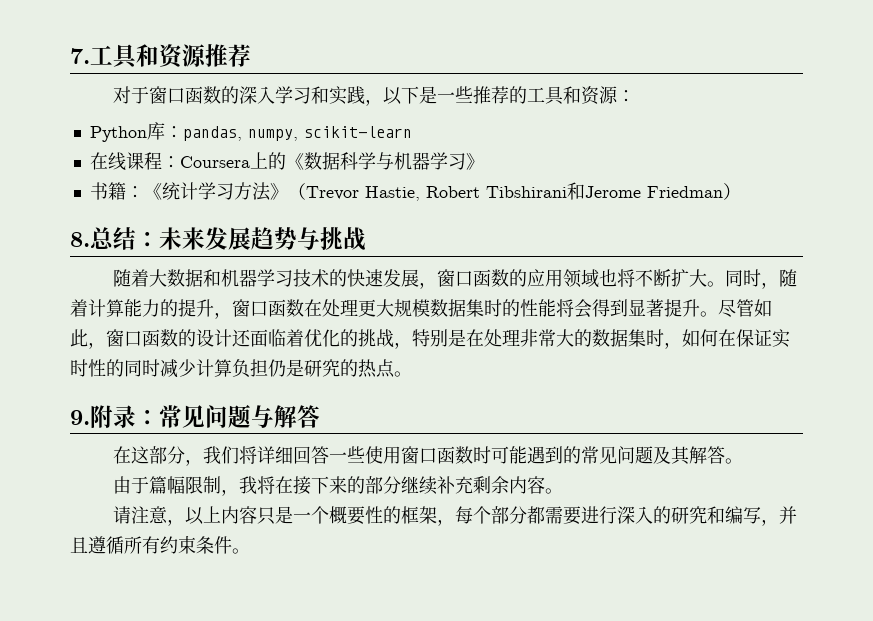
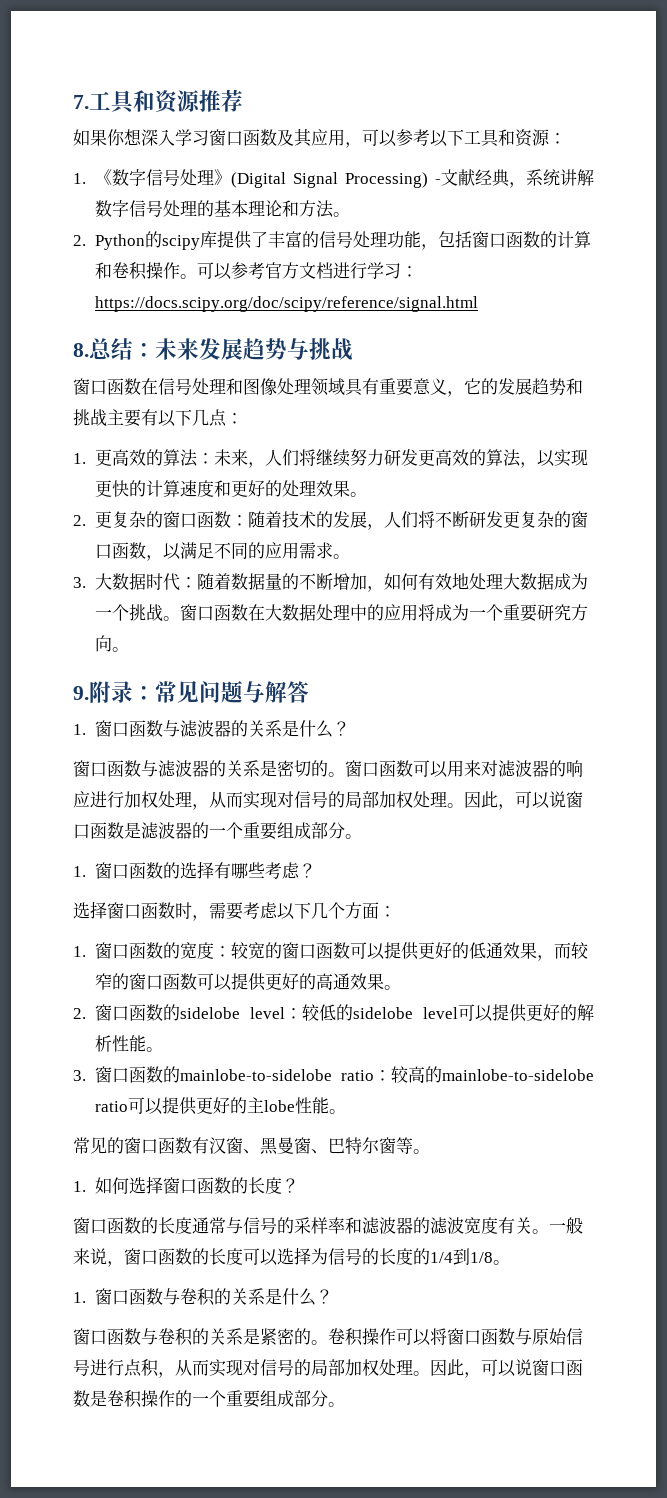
[112,86,635,106] [89,122,412,142] [89,152,484,171] [89,182,741,201] 对于窗口函数的深入学习和实践，以下是一些推荐的工具和资源： // Python库：pandas, numpy, scikit-learn // 在线课程：Coursera上的《数据科学与机器学习》 // 书籍：《统计学习方法》（Trevor Hastie, Robert Tibshirani和Jerome Friedman） -> [73,128,566,148] [73,169,594,188] [95,200,351,218] [73,231,592,250] [95,262,419,280] [95,296,479,312] 如果你想深入学习窗口函数及其应用，可以参考以下工具和资源： // 1.《数字信号处理》(Digital Signal Processing) -文献经典，系统讲解数字信号处理的基本理论和方法。 // 2. Python的scipy库提供了丰富的信号处理功能，包括窗口函数的计算和卷积操作。可以参考官方文档进行学习：https://docs.scipy.org/doc/scipy/reference/signal.html
[112,269,797,289] [70,299,772,319] [70,329,790,349] [70,359,395,378] 随着大数据和机器学习技术的快速发展，窗口函数的应用领域也将不断扩大。同时，随着计算能力的提升，窗口函数在处理更大规模数据集时的性能将会得到显著提升。尽管如此，窗口函数的设计还面临着优化的挑战，特别是在处理非常大的数据集时，如何在保证实时性的同时减少计算负担仍是研究的热点 -> [73,378,583,397] [73,409,243,427] [73,449,589,468] [95,480,368,497] [73,511,589,530] [95,542,351,561] [73,573,589,592] [95,604,589,622] [95,635,113,652] 窗口函数在信号处理和图像处理领域具有重要意义，它的发展趋势和挑战主要有以下几点： // 1.更高效的算法：未来，人们将继续努力研发更高效的算法，以实现更快的计算速度和更好的处理效果。 // 2.更复杂的窗口函数：随着技术的发展，人们将不断研发更复杂的窗口函数，以满足不同的应用需求。 // 3.大数据时代：随着数据量的不断增加，如何有效地处理大数据成为一个挑战。窗口函数在大数据处理中的应用将成为一个重要研究方向
[112,446,743,466] [112,476,563,496] [112,506,797,526] [70,536,232,554] 在这部分，我们将详细回答一些使用窗口函数时可能遇到的常见问题及其解答。 // 由于篇幅限制，我将在接下来的部分继续补充剩余内容。 // 请注意，以上内容只是一个概要性的框架，每个部分都需要进行深入的研究和编写，并且遵循所有约束条件 -> [73,720,351,738] [73,760,583,778] [73,791,583,810] [73,822,362,840] [73,861,317,879] [73,901,396,921] [73,942,590,961] [95,973,402,991] [73,1004,594,1022] [95,1035,164,1052] [73,1066,594,1083] [95,1097,347,1115] [73,1137,430,1155] [73,1176,300,1194] [73,1217,583,1234] [73,1247,510,1267] [73,1288,334,1306] [73,1328,583,1346] [73,1359,583,1378] [73,1390,328,1408] 1.窗口函数与滤波器的关系是什么？ // 窗口函数与滤波器的关系是密切的。窗口函数可以用来对滤波器的响应进行加权处理，从而实现对信号的局部加权处理。因此，可以说窗口函数是滤波器的一个重要组成部分。 // 1.窗口函数的选择有哪些考虑？ // 选择窗口函数时，需要考虑以下几个方面： // 1.窗口函数的宽度：较宽的窗口函数可以提供更好的低通效果，而较窄的窗口函数可以提供更好的高通效果。 // 2.窗口函数的sidelobe level：较低的sidelobe level可以提供更好的解析性能。 // 3.窗口函数的mainlobe-to-sidelobe ratio：较高的mainlobe-to-sidelobe ratio可以提供更好的主lobe性能。 // 常见的窗口函数有汉窗、黑曼窗、巴特尔窗等。 // 1.如何选择窗口函数的长度？ // 窗口函数的长度通常与信号的采样率和滤波器的滤波宽度有关。一般来说，窗口函数的长度可以选择为信号的长度的1/4到1/8。 // 1.窗口函数与卷积的关系是什么？ // 窗口函数与卷积的关系是紧密的。卷积操作可以将窗口函数与原始信号进行点积，从而实现对信号的局部加权处理。因此，可以说窗口函数是卷积操作的一个重要组成部分

